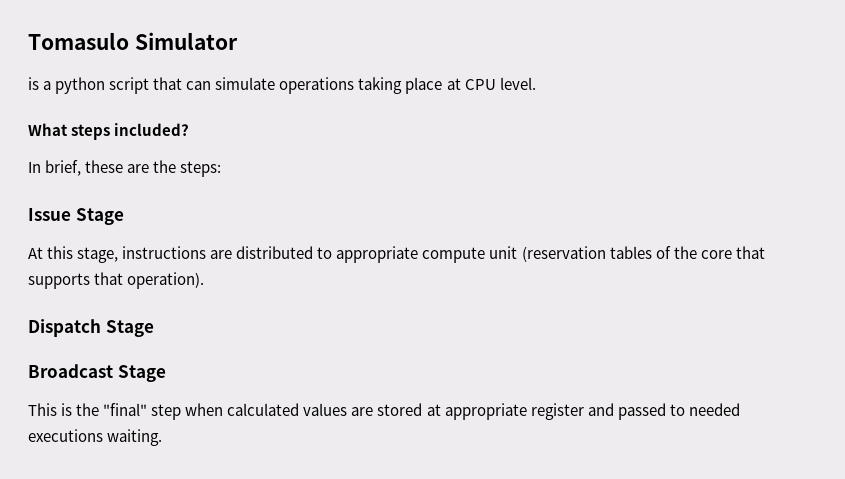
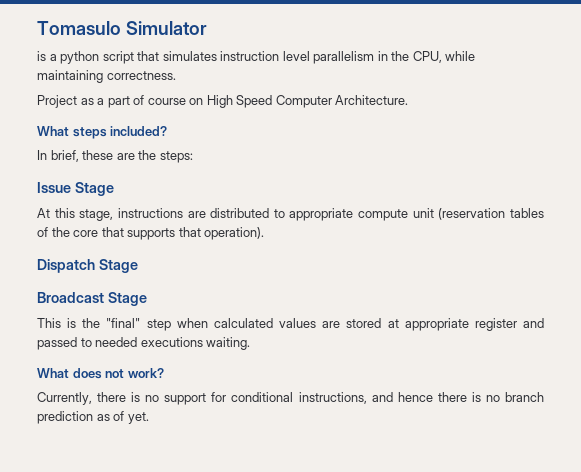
[186,77,536,94] can simulate operations taking place at CPU level. -> [162,51,476,64] [37,70,176,83] [37,95,409,108] simulates instruction level parallelism in the CPU, while maintaining correctness. // Project as a part of course on High Speed Computer Architecture.
(163, 437) none -> [37,368,164,379] [37,392,545,405] [37,411,149,424] // What does not work? // Currently, there is no support for conditional instructions, and hence there is no branch prediction as of yet.

